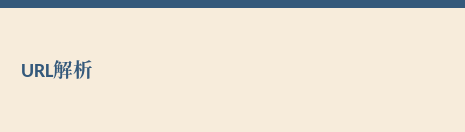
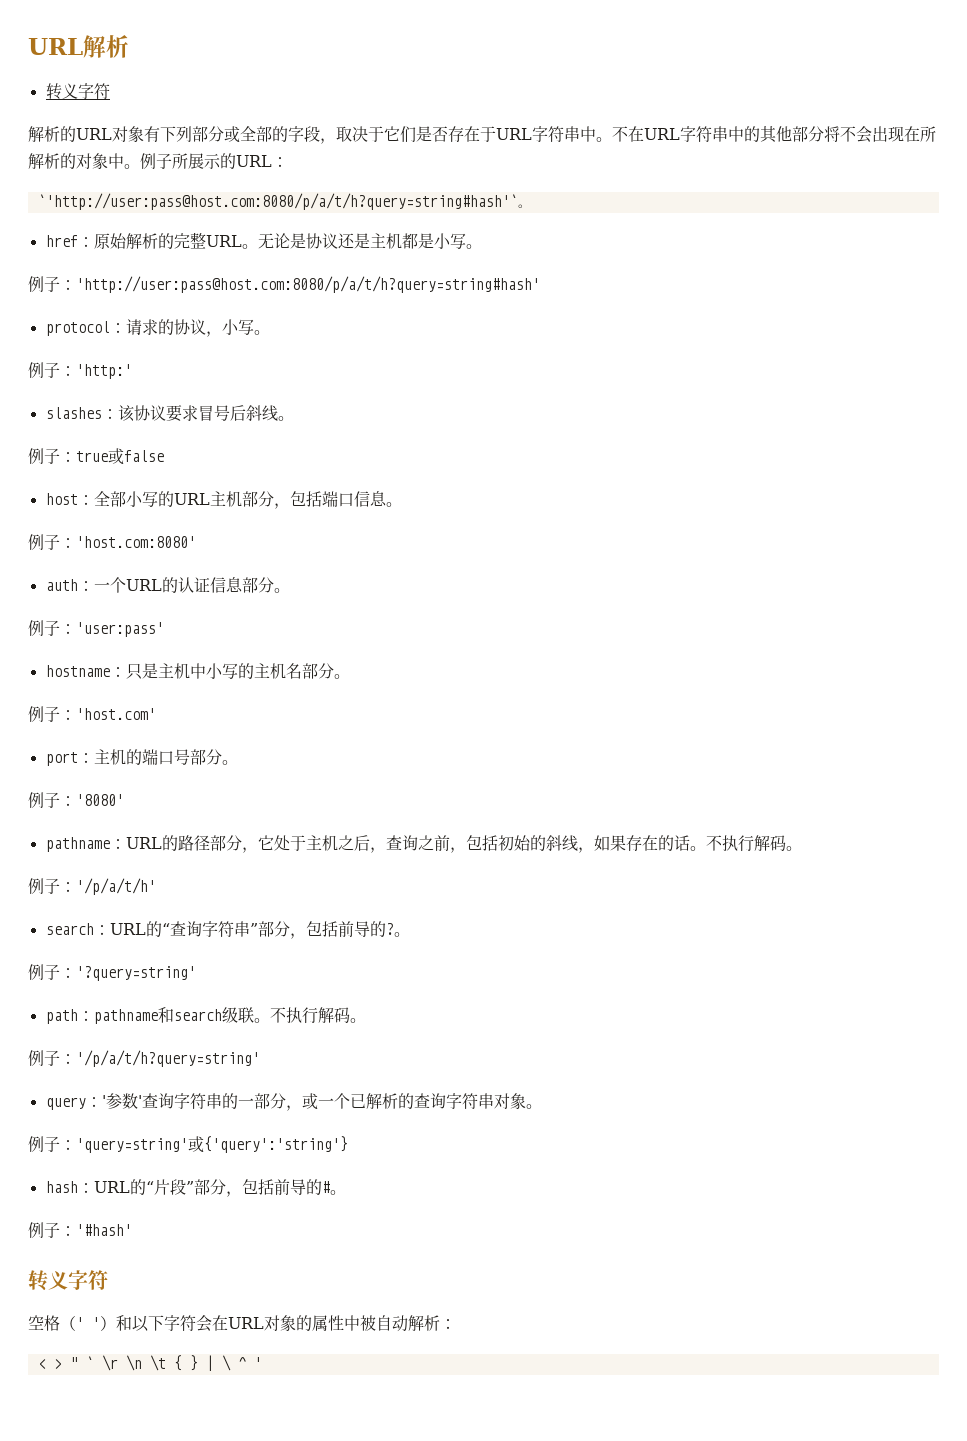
(93, 69) none -> [45,83,110,100] [28,126,936,144] [28,153,288,169] [37,193,531,210] [45,232,482,249] [28,276,540,293] [45,319,270,337] [28,362,132,379] [45,405,294,422] [28,448,164,465] [45,491,402,509] [28,534,196,550] [45,577,290,593] [28,620,164,637] [45,663,350,680] [28,706,156,722] [45,749,238,766] [28,792,124,808] [45,835,802,853] [28,878,156,895] [45,921,410,939] [28,964,196,981] [45,1007,366,1024] [28,1050,260,1067] [45,1093,542,1111] [28,1136,348,1153] [45,1179,346,1197] [28,1222,132,1238] [28,1270,108,1291] [28,1315,456,1332] [37,1355,262,1371] // 转义字符 // 解析的URL对象有下列部分或全部的字段，取决于它们是否存在于URL字符串中。不在URL字符串中的其他部分将不会出现在所解析的对象中。例子所展示的URL： // `'http://user:pass@host.com:8080/p/a/t/h?query=string#hash'`。 // href：原始解析的完整URL。无论是协议还是主机都是小写。 // 例子：'http://user:pass@host.com:8080/p/a/t/h?query=string#hash' // protocol：请求的协议，小写。 // 例子：'http:' // slashes：该协议要求冒号后斜线。 // 例子：true或false // host：全部小写的URL主机部分，包括端口信息。 // 例子：'host.com:8080' // auth：一个URL的认证信息部分。 // 例子：'user:pass' // hostname：只是主机中小写的主机名部分。 // 例子：'host.com' // port：主机的端口号部分。 // 例子：'8080' // pathname：URL的路径部分，它处于主机之后，查询之前，包括初始的斜线，如果存在的话。不执行解码。 // 例子：'/p/a/t/h' // search：URL的“查询字符串”部分，包括前导的?。 // 例子：'?query=string' // path：pathname和search级联。不执行解码。 // 例子：'/p/a/t/h?query=string' // query：'参数'查询字符串的一部分，或一个已解析的查询字符串对象。 // 例子：'query=string'或{'query':'string'} // hash：URL的“片段”部分，包括前导的#。 // 例子：'#hash' // 转义字符 // 空格（' '）和以下字符会在URL对象的属性中被自动解析： // < > " ` \r \n \t { } | \ ^ '

